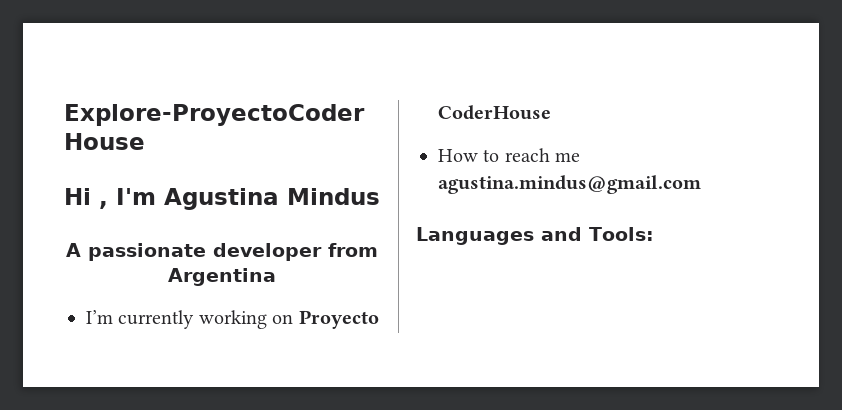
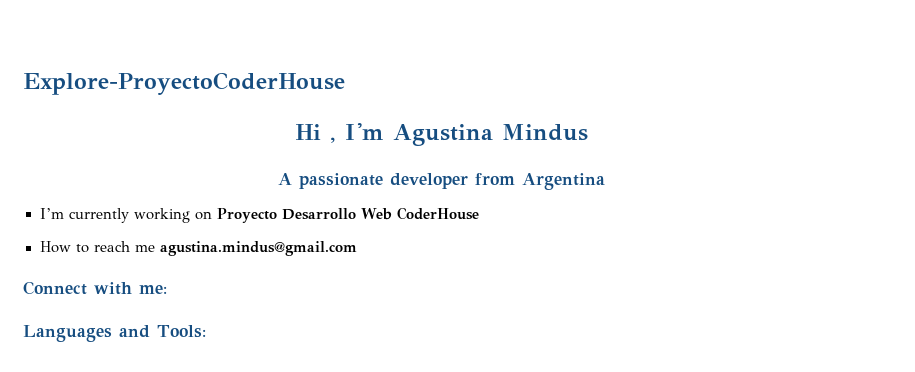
(379, 319) none -> [281,208,393,220] Desarrollo Web
(701, 184) none -> [23,281,167,295] // Connect with me:

